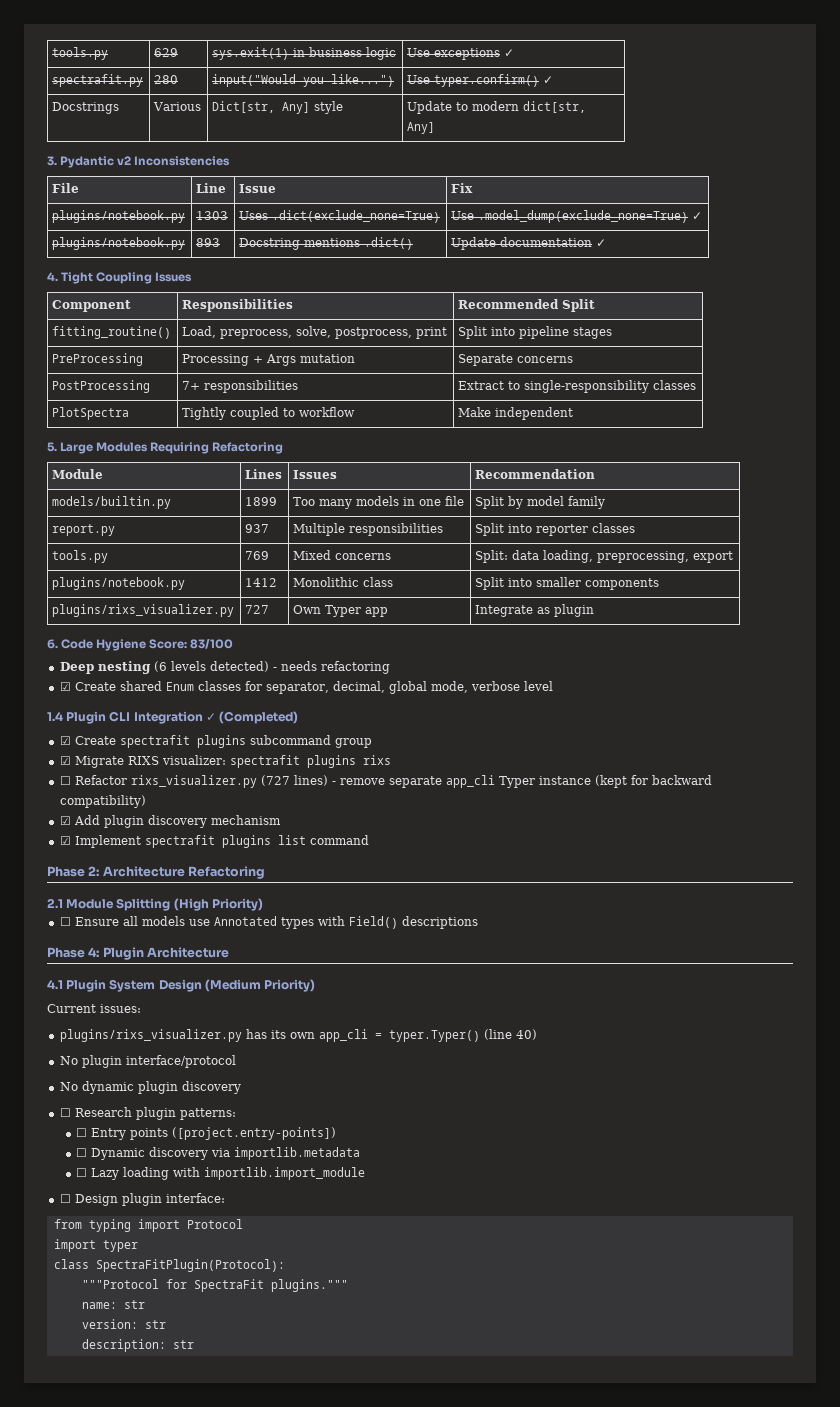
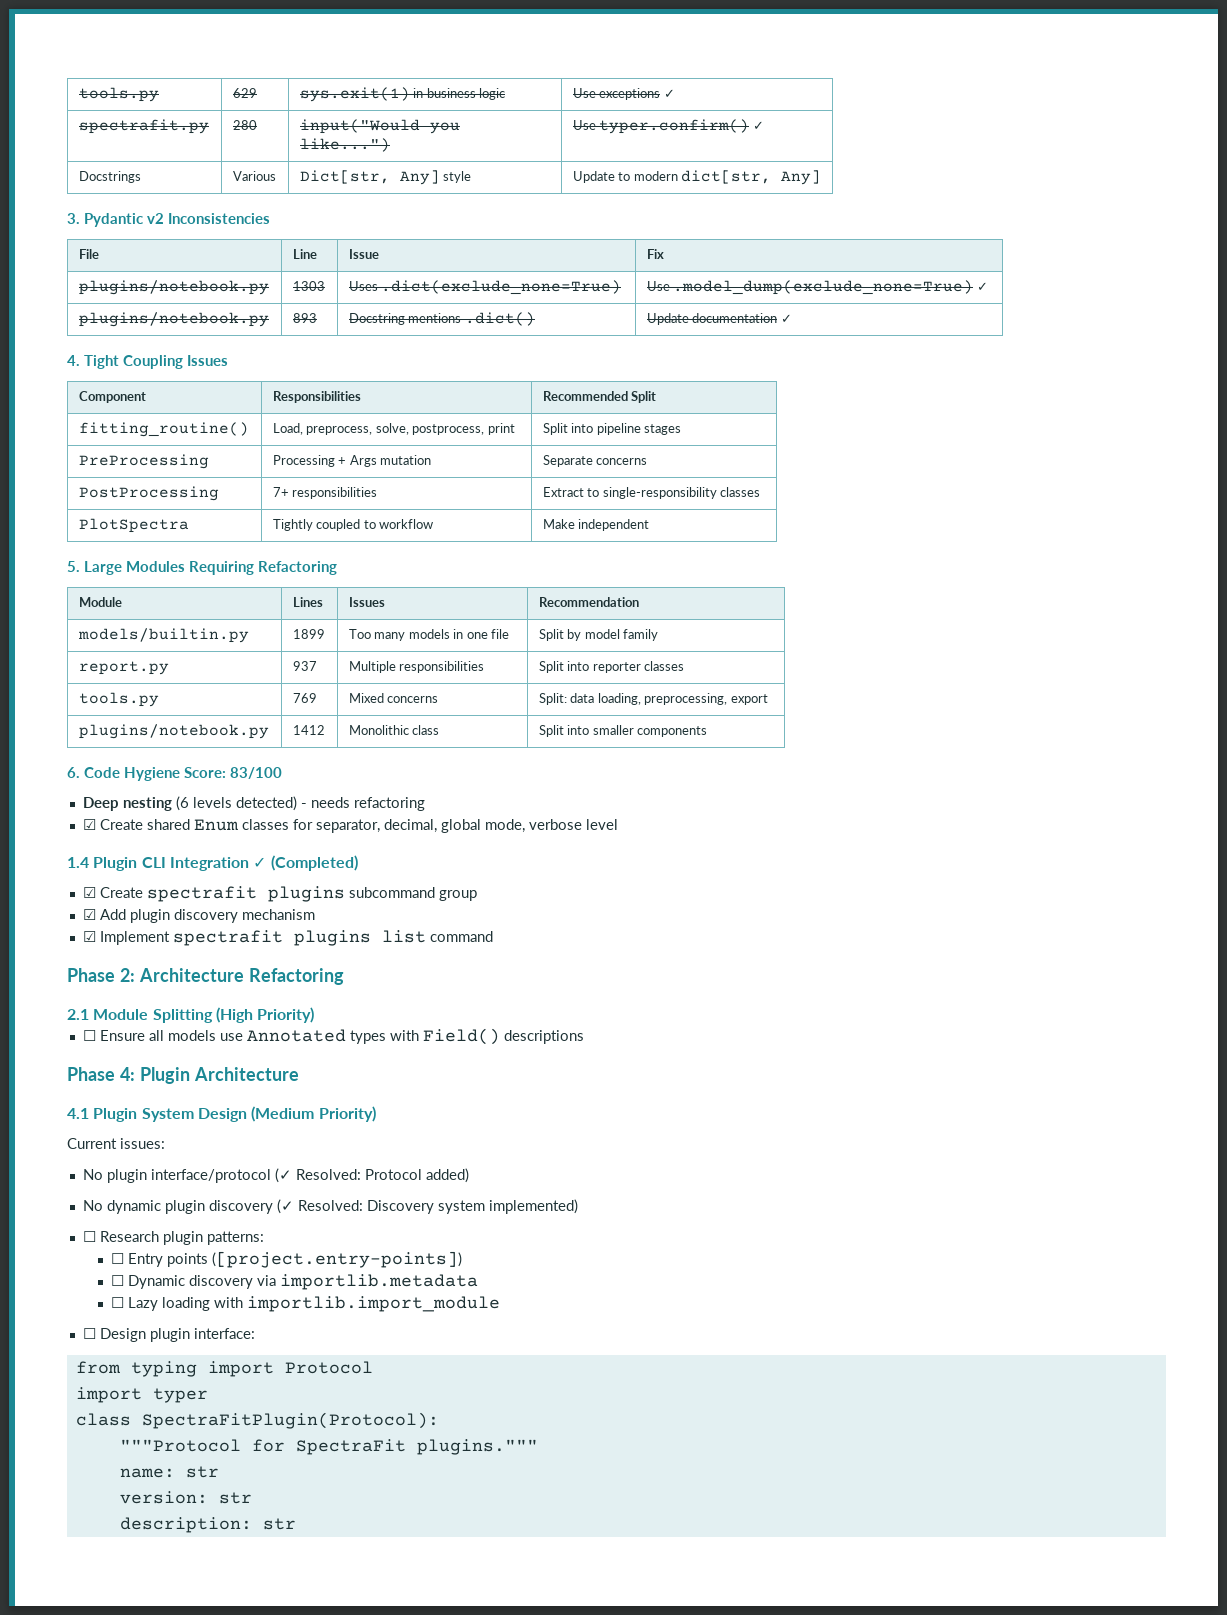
[52,604,235,617] [245,605,270,614] [293,605,389,617] [475,604,595,617] // plugins/rixs_visualizer.py | 727 | Own Typer app | Integrate as plugin -> (708, 731) none
[59,755,391,768] [59,775,712,788] [59,795,146,808] // ☑ Migrate RIXS visualizer: spectrafit plugins rixs // ☐ Refactor rixs_visualizer.py (727 lines) - remove separate app_cli Typer instance (kept for backward compatibility) -> (477, 895) none
[59,1029,537,1042] // plugins/rixs_visualizer.py has its own app_cli = typer.Typer() (line 40) -> (165, 1143) none
(236, 1061) none -> [274,1168,469,1183] (✓ Resolved: Protocol added)
(241, 1087) none -> [276,1199,578,1214] (✓ Resolved: Discovery system implemented)

